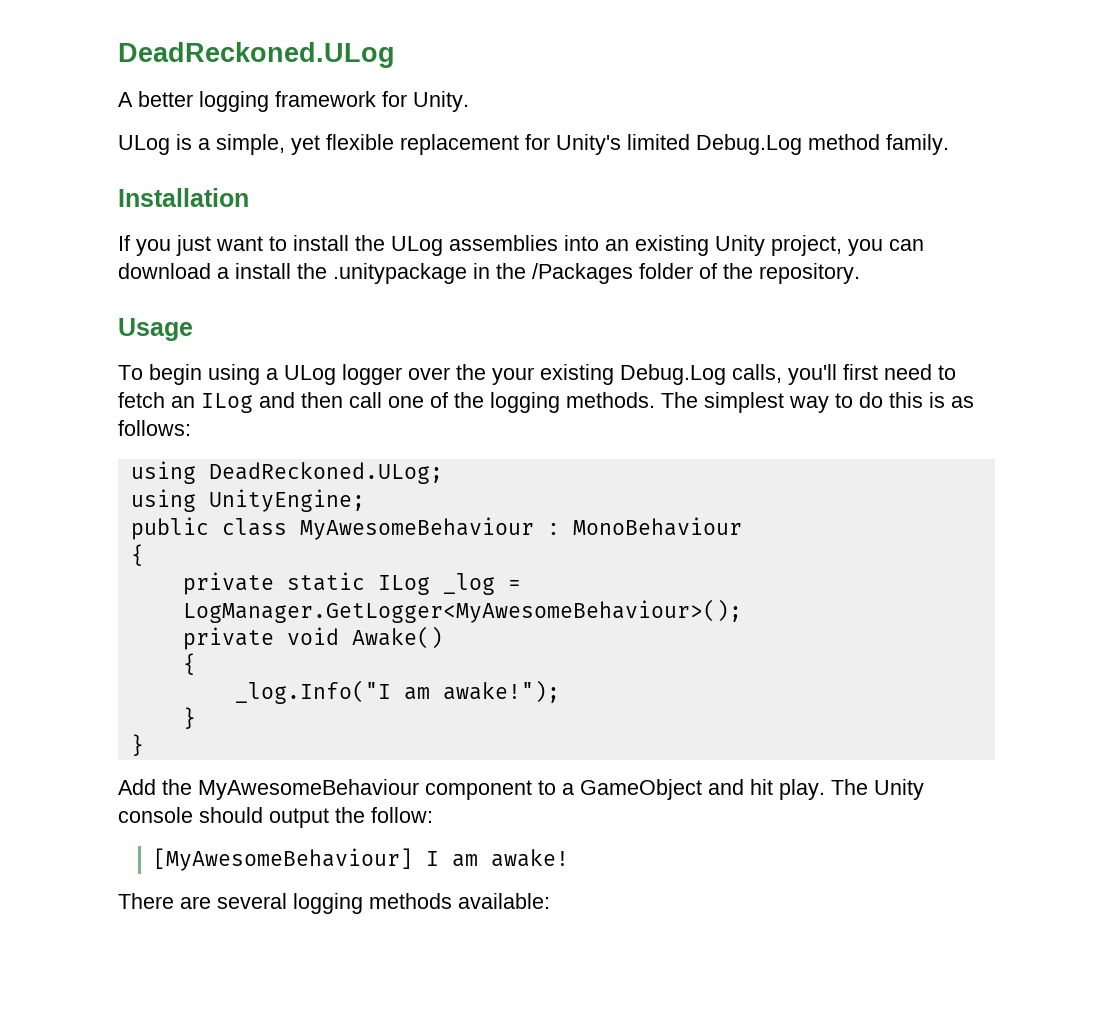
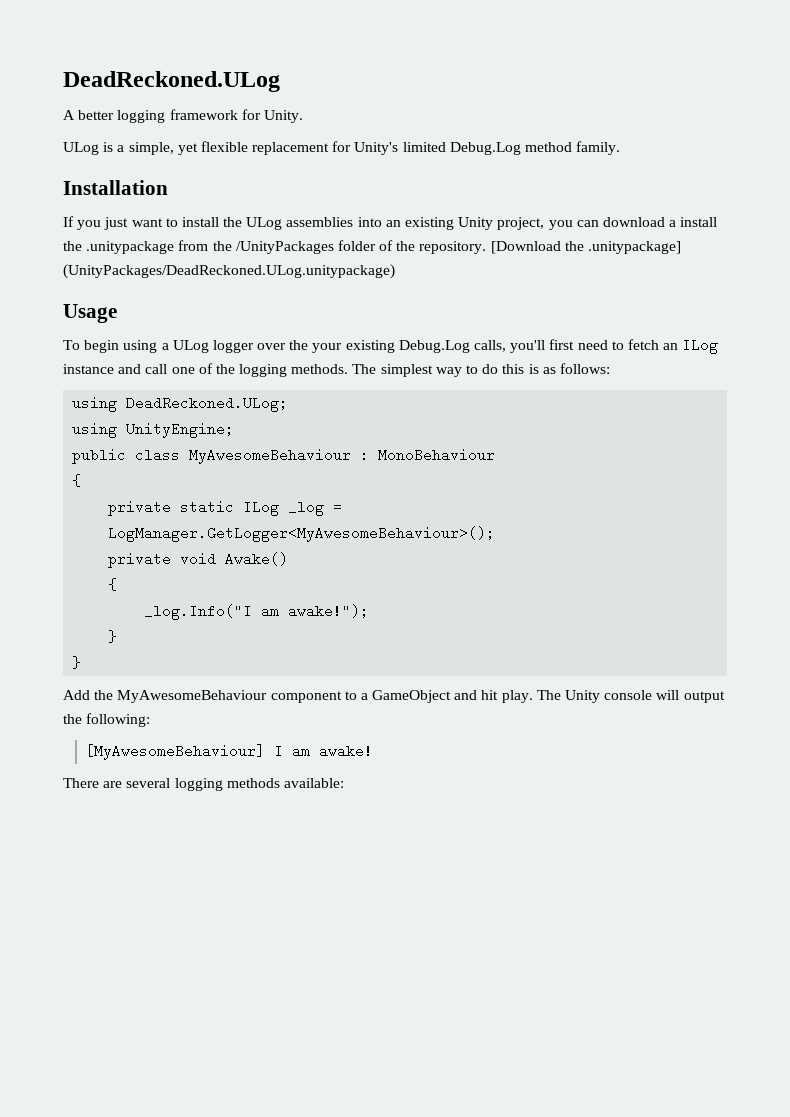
[473,263,633,284] in the /Packages -> [178,240,334,254] from the /UnityPackages
(860, 273) none -> [490,241,682,254] [63,264,395,279] [Download the .unitypackage] (UnityPackages/DeadReckoned.ULog.unitypackage)
[259,392,343,408] and then -> [63,364,142,374] instance and
[199,807,263,823] should -> [656,690,680,700] will
[371,807,433,823] follow: -> [86,713,151,727] following:

